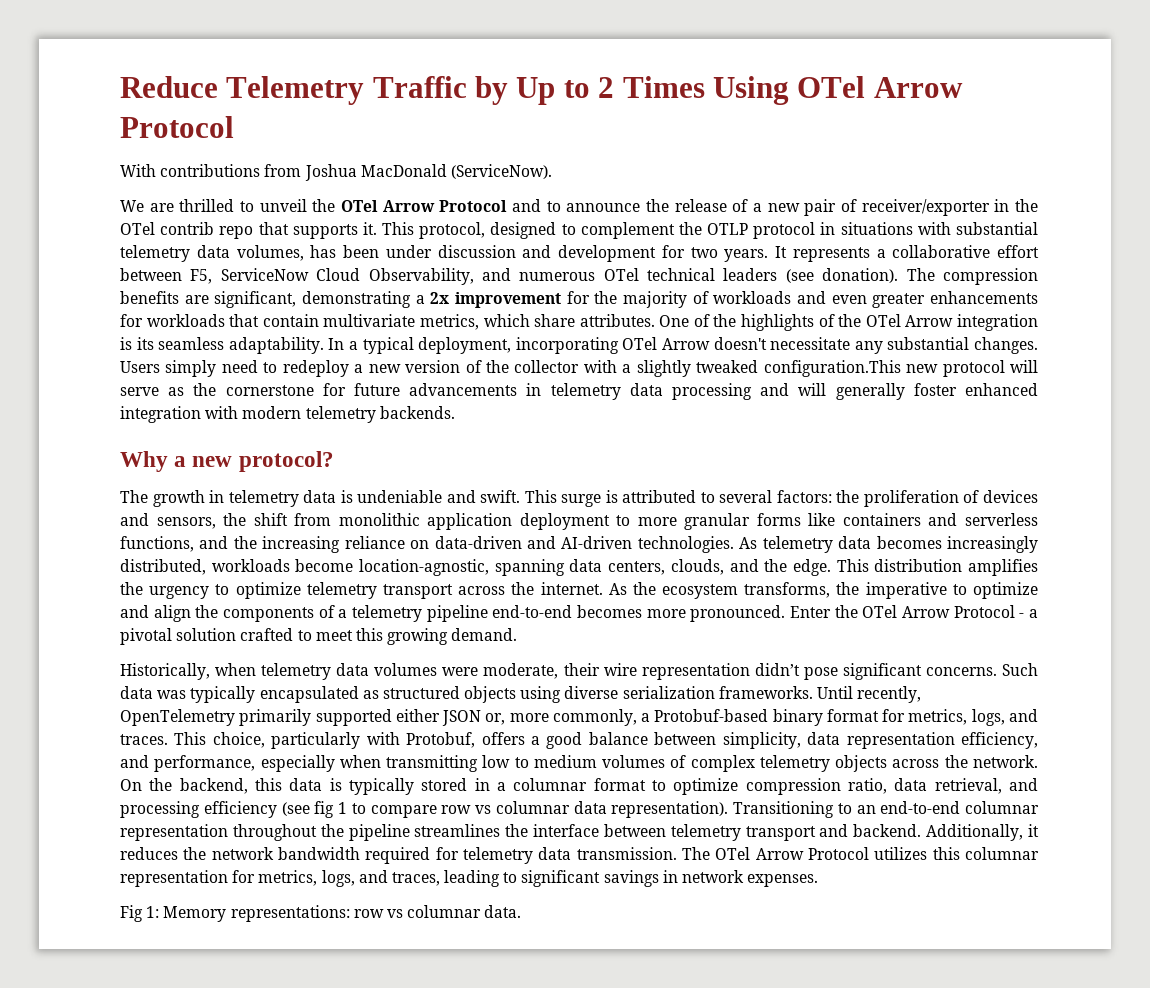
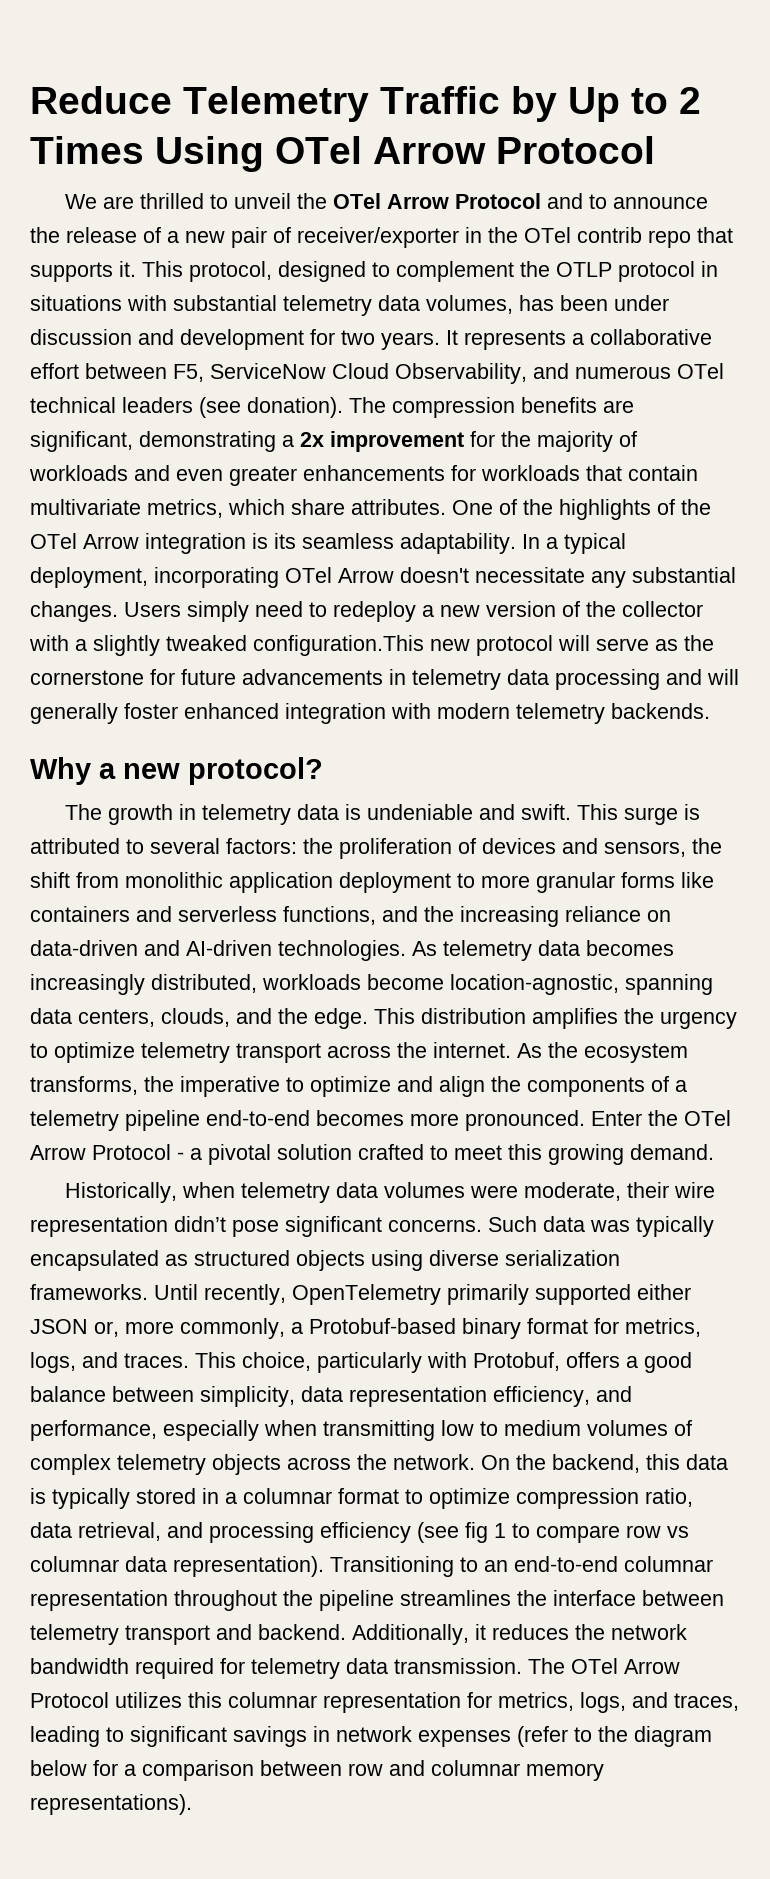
[120,164,552,181] // With contributions from Joshua MacDonald (ServiceNow). -> (655, 150) none
[747,874,819,887] [120,905,522,922] expenses. // Fig 1: Memory representations: row vs columnar data. -> [418,1726,712,1747] [30,1760,604,1781] [30,1794,192,1815] expenses (refer to the diagram below for a comparison between row and columnar memory representations).

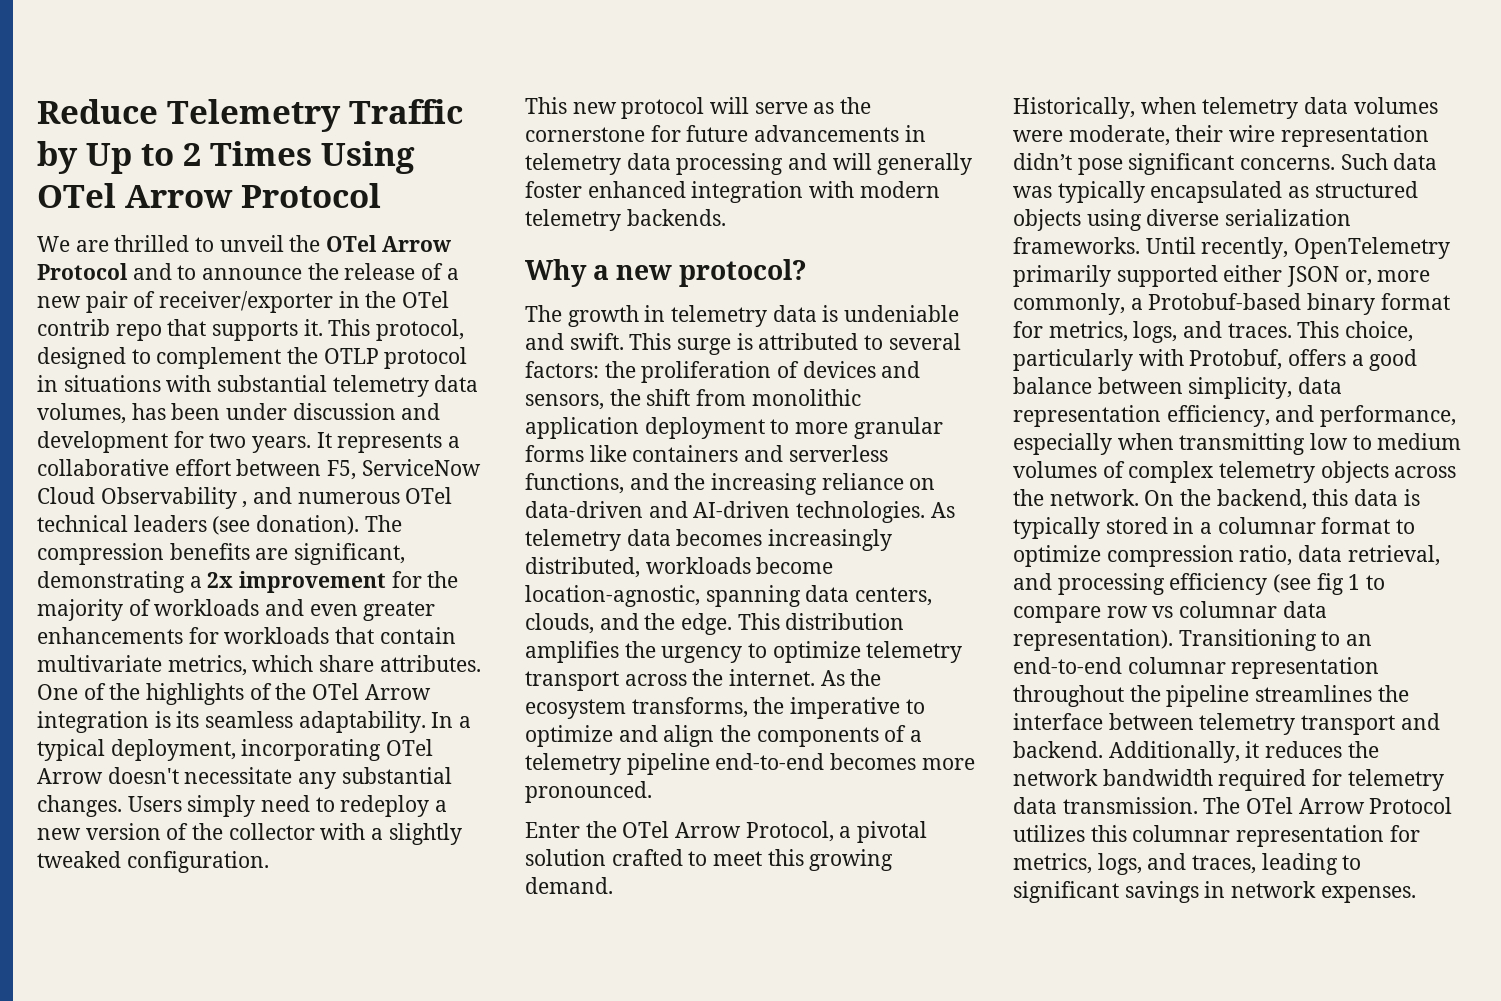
[395,363,527,384] Observability, -> [100,487,248,509] Observability ,
[253,635,424,656] configuration.This -> [126,851,269,873] [525,97,567,114] configuration. // This
(585, 1120) none -> (652, 792) //
[92,1144,184,1160] Protocol - -> [745,821,834,842] Protocol,
[418,1726,712,1747] [30,1760,604,1781] [30,1794,192,1815] expenses (refer to the diagram below for a comparison between row and columnar memory representations). -> [1320,886,1416,903] expenses.

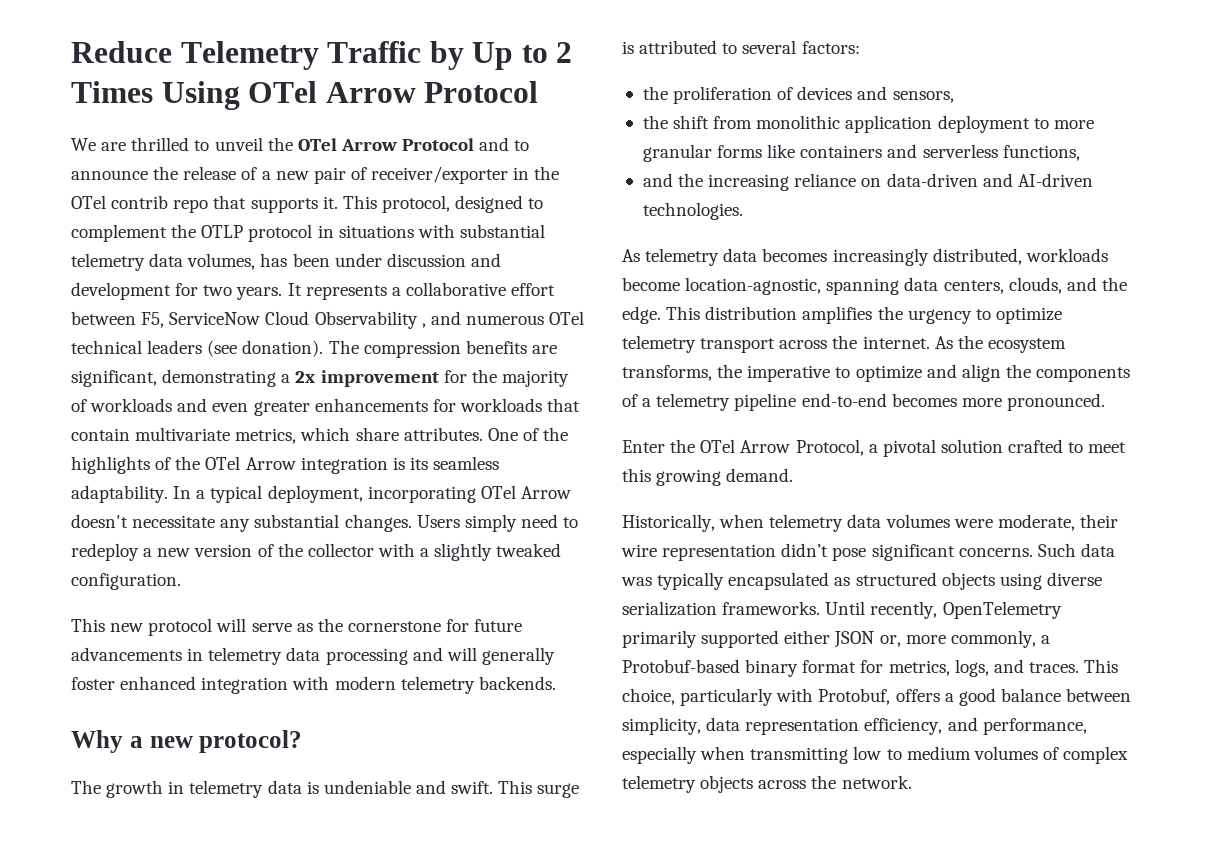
(599, 369) none -> (860, 47) //
(604, 402) none -> (954, 97) //
(624, 483) none -> (1080, 153) //
(926, 512) none -> (743, 211) //
[1144,489,1420,510] [1013,517,1416,539] [1013,545,1440,567] [1013,573,1386,595] [1013,601,1327,623] [1013,629,1373,651] [1013,657,1380,679] [1013,685,1409,707] [1013,713,1440,735] [1013,741,1379,763] [1013,769,1444,791] [1013,797,1453,814] [1013,825,1420,847] [1013,853,1362,875] [1013,881,1416,903] On the backend, this data is typically stored in a columnar format to optimize compression ratio, data retrieval, and processing efficiency (see fig 1 to compare row vs columnar data representation). Transitioning to an end-to-end columnar representation throughout the pipeline streamlines the interface between telemetry transport and backend. Additionally, it reduces the network bandwidth required for telemetry data transmission. The OTel Arrow Protocol utilizes this columnar representation for metrics, logs, and traces, leading to significant savings in network expenses. -> (912, 782) none

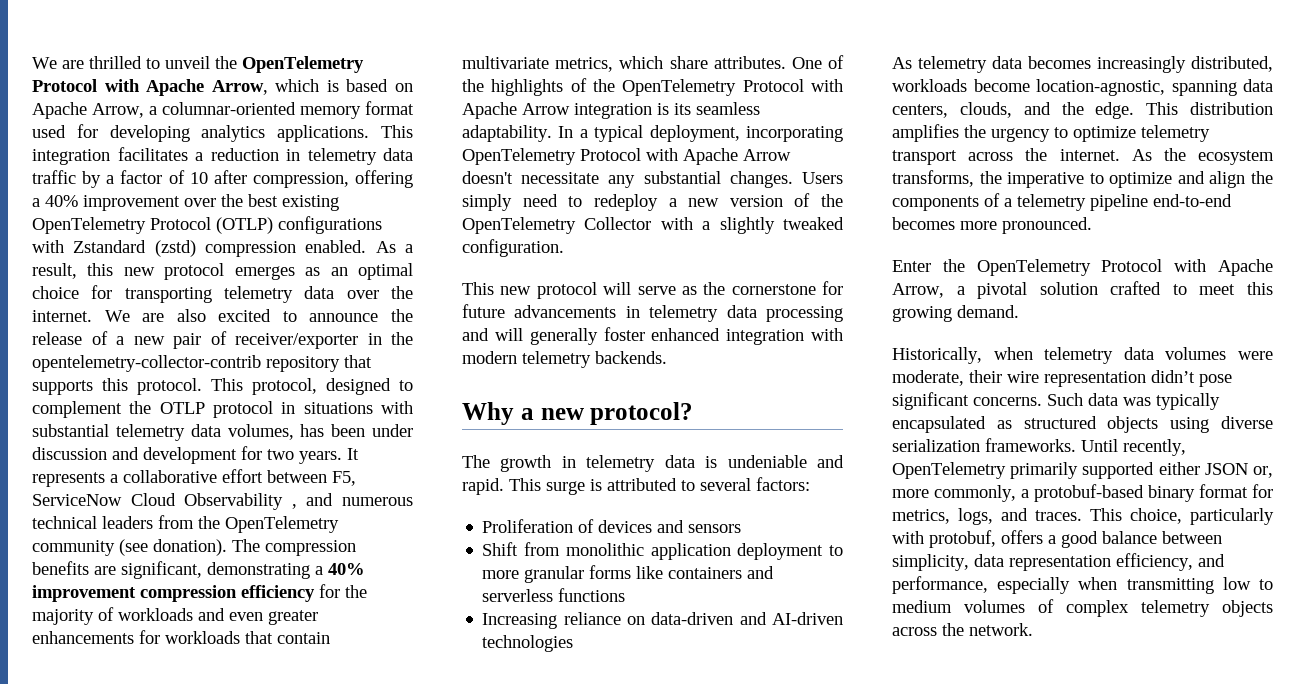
[71,41,573,70] [71,81,539,110] Reduce Telemetry Traffic by Up to 2 Times Using OTel Arrow Protocol // -> (32, 63) none
[297,137,510,151] OTel Arrow Protocol and -> [242,56,364,73] [32,79,413,96] [32,101,414,119] [32,124,414,142] [32,147,413,165] [32,170,413,188] [32,194,339,211] [32,216,382,234] [32,240,413,257] [32,263,413,280] [32,285,413,303] [32,309,272,322] OpenTelemetry Protocol with Apache Arrow, which is based on Apache Arrow, a columnar-oriented memory format used for developing analytics applications. This integration facilitates a reduction in telemetry data traffic by a factor of 10 after compression, offering a 40% improvement over the best existing OpenTelemetry Protocol (OTLP) configurations with Zstandard (zstd) compression enabled. As a result, this new protocol emerges as an optimal choice for transporting telemetry data over the internet. We are also excited
[71,195,338,213] OTel contrib repo that supports it. -> [32,355,372,372] [32,378,202,395] opentelemetry-collector-contrib repository that supports this protocol.
[549,311,585,325] OTel -> (414, 501) none
(203, 347) none -> [158,515,339,533] [32,540,115,556] from the OpenTelemetry community
[295,370,439,387] 2x improvement -> [328,563,365,575] [32,585,315,602] 40% improvement compression efficiency
[205,456,241,470] OTel -> [622,79,843,96] [462,102,517,119] OpenTelemetry Protocol with Apache
[480,485,516,499] OTel -> [462,148,738,165] OpenTelemetry Protocol with Apache
[307,543,374,557] collector -> [462,217,652,234] OpenTelemetry Collector
[451,781,494,794] swift. -> [462,478,504,495] rapid.
[642,86,773,104] the proliferation -> [482,519,574,533] Proliferation
[892,91,954,103] [642,115,710,129] sensors, // the shift -> [688,524,742,533] [482,542,519,556] sensors // Shift
[1002,145,1080,161] [642,173,790,191] functions, // and the increasing -> [558,588,626,602] [482,613,558,629] functions // Increasing
[642,202,743,220] technologies. -> [482,635,574,652] technologies
[700,439,864,456] OTel Arrow Protocol, -> [976,259,1273,276] [892,283,944,298] OpenTelemetry Protocol with Apache Arrow,
[622,659,740,673] Protobuf-based -> [1034,484,1144,502] protobuf-based
[818,688,891,705] Protobuf, -> [929,530,996,548] protobuf,

